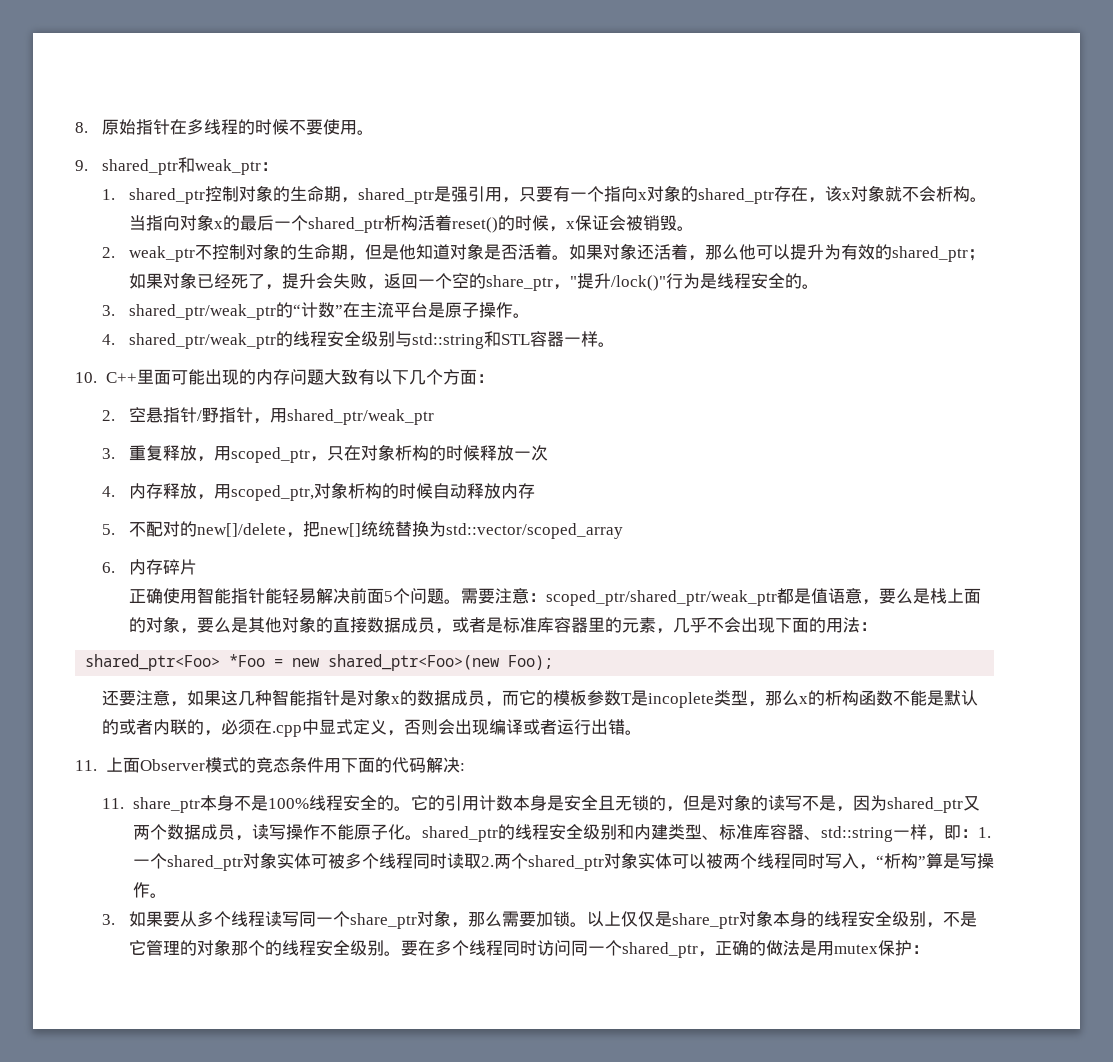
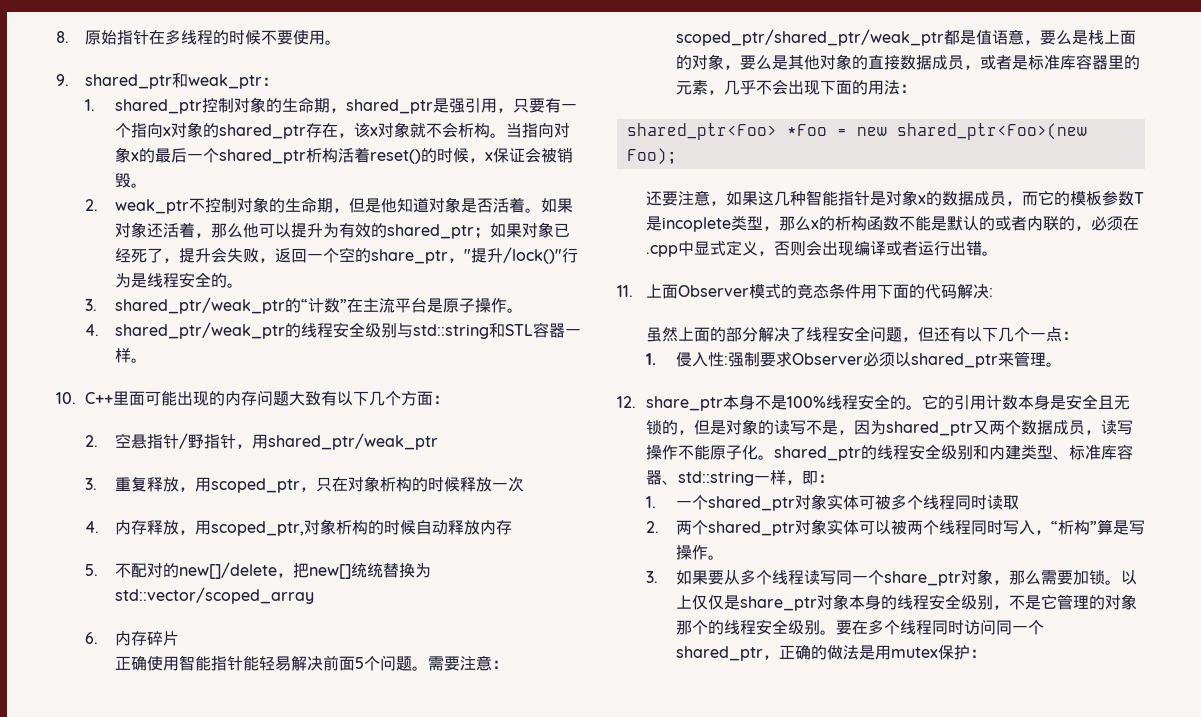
[102,798,125,809] 11. -> [646,326,1079,342] [646,351,1062,368] [617,396,636,408] 虽然上面的部分解决了线程安全问题，但还有以下几个一点： // 1.侵入性:强制要求Observer必须以shared_ptr来管理。 // 12.
(978, 833) none -> (835, 478) //
(481, 861) none -> (1019, 502) //

